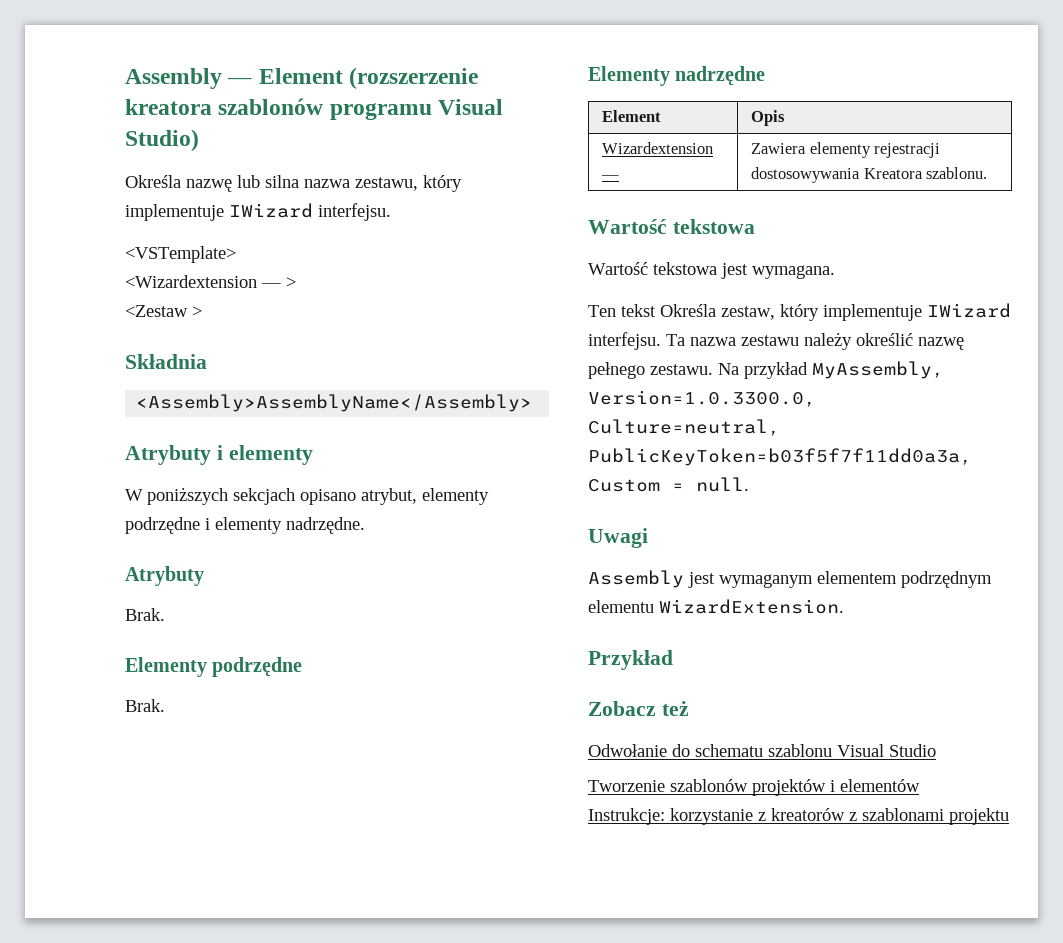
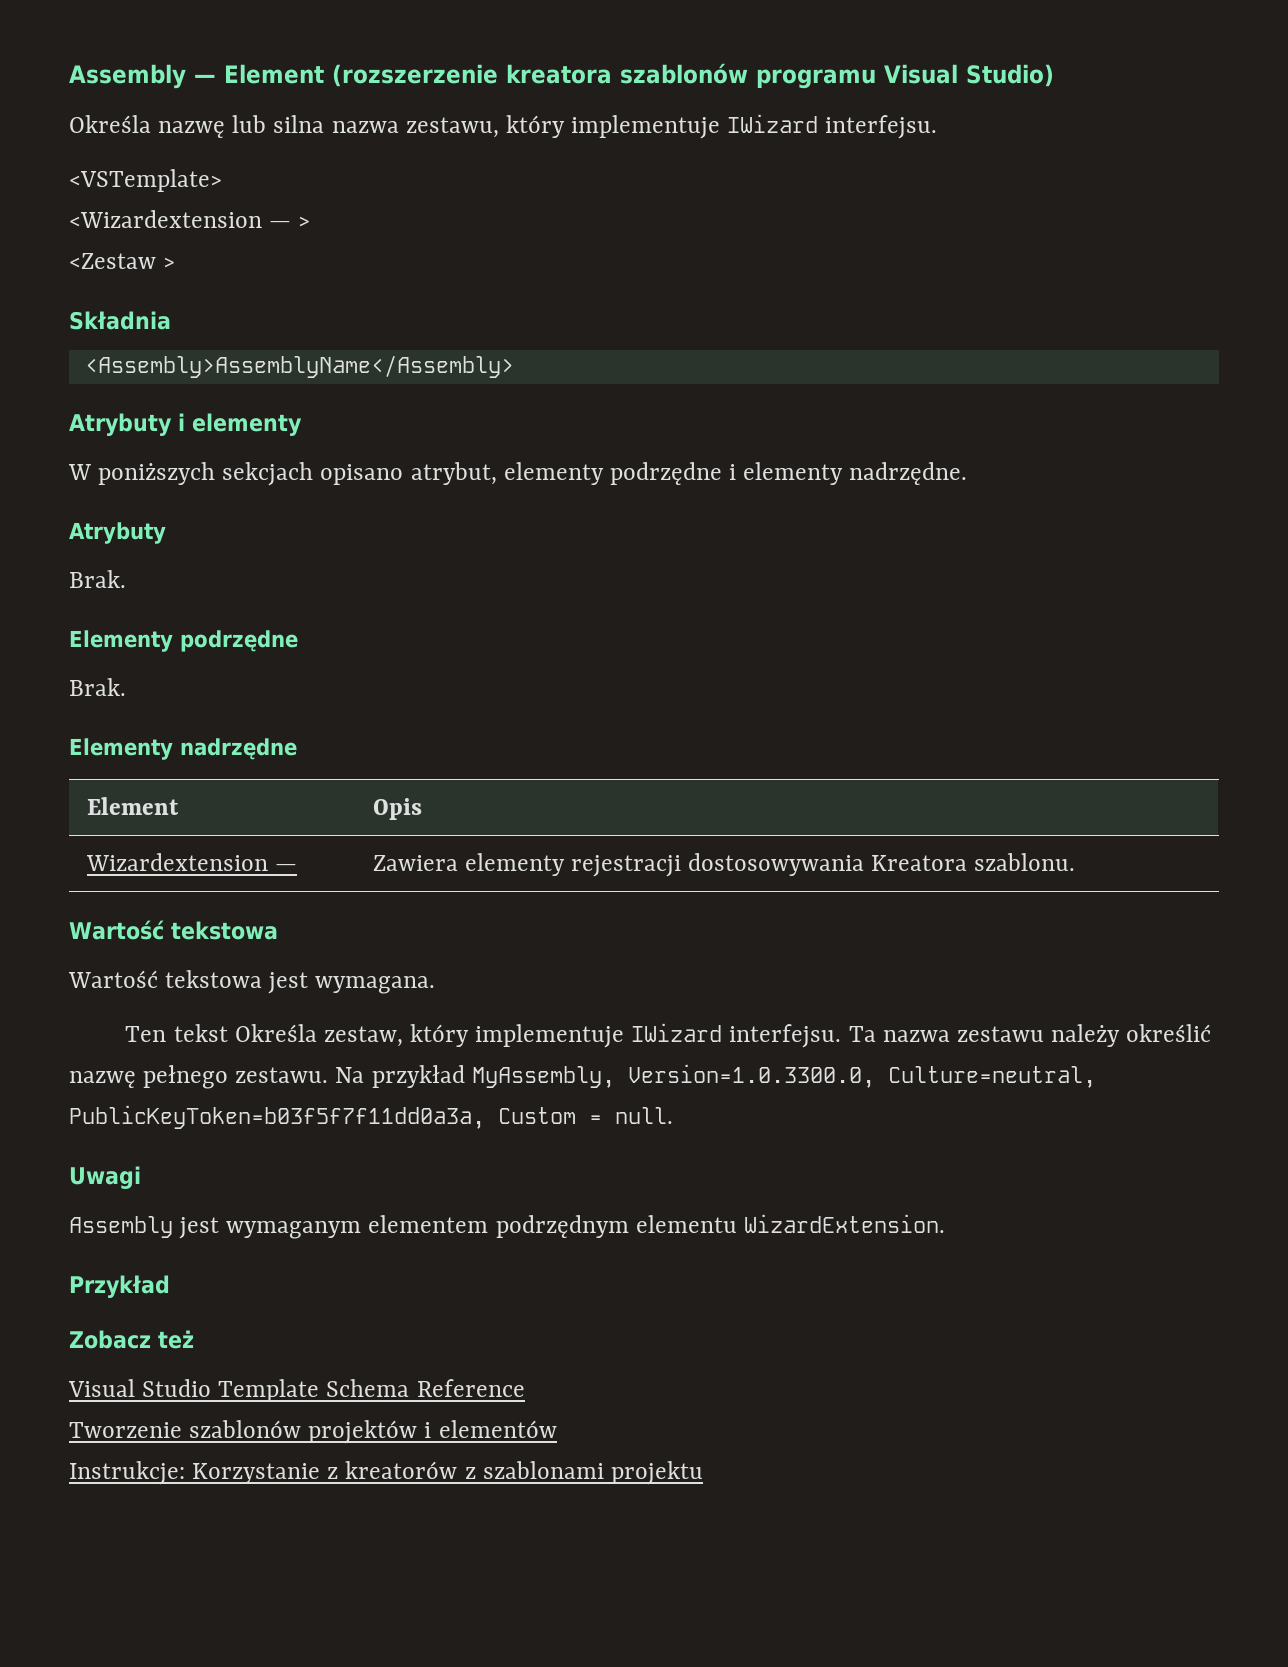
[588,744,832,757] Odwołanie do schematu szablonu -> (194, 1339) none
(936, 750) none -> [218,1379,525,1402] Template Schema Reference
[670,808,753,825] korzystanie -> [192,1463,321,1484] Korzystanie

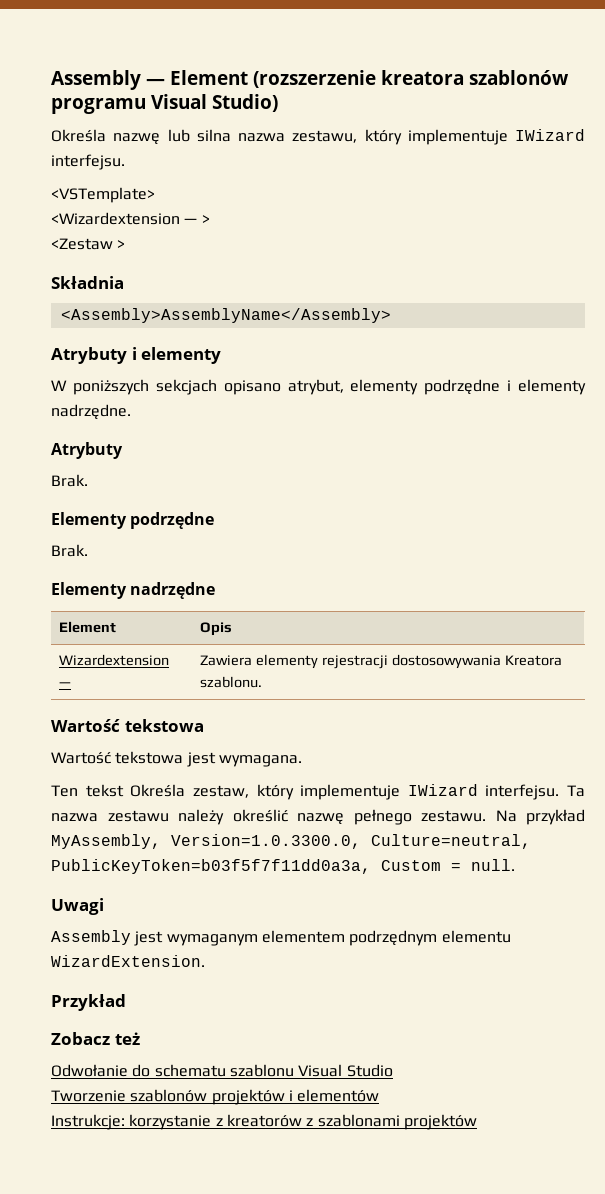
(194, 1339) none -> [51,1064,294,1077] Odwołanie do schematu szablonu
[218,1379,525,1402] Template Schema Reference -> (393, 1070) none
[192,1463,321,1484] Korzystanie -> [129,1114,212,1130] korzystanie
[610,1461,703,1485] projektu -> [403,1114,477,1130] projektów

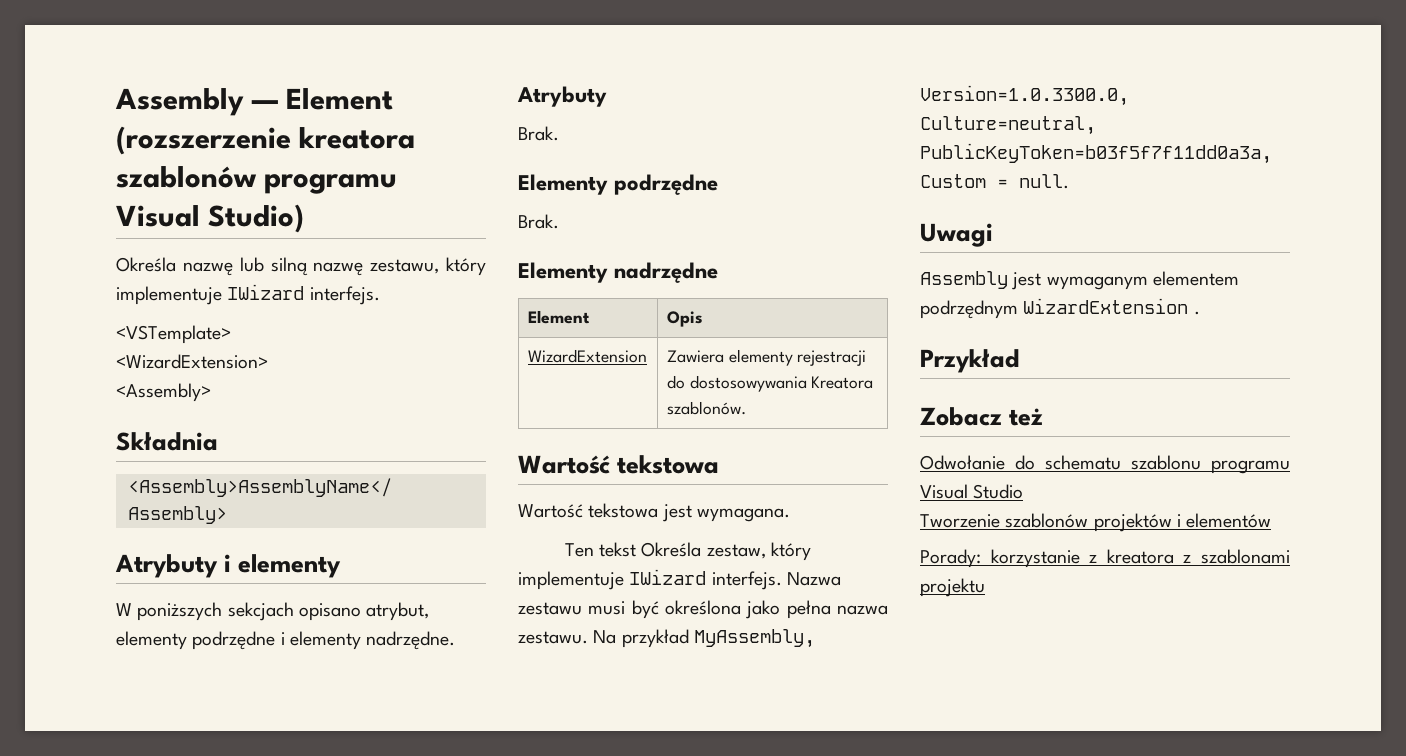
[196,129,285,142] silna nazwa -> [270,257,364,276] silną nazwę
[51,154,125,170] interfejsu. -> [309,286,380,305] interfejs.
[51,212,210,225] [51,238,126,250] <Wizardextension — > // <Zestaw > -> [116,354,268,369] [116,383,211,402] <WizardExtension> // <Assembly>
[59,654,170,666] [59,682,72,687] Wizardextension — -> [527,349,647,363] WizardExtension
(388, 662) none -> [666,375,685,389] do
[200,676,263,688] szablonu. -> [666,401,746,415] szablonów.
[485,784,585,800] [51,809,412,825] interfejsu. Ta nazwa zestawu należy określić nazwę pełnego -> [711,571,841,590] [518,600,888,619] interfejs. Nazwa zestawu musi być określona jako pełna nazwa
[441,930,511,943] [51,955,205,967] elementu WizardExtension. -> [1023,298,1200,315] WizardExtension .
(294, 1070) none -> [1211,460,1290,474] programu
[51,1114,125,1130] Instrukcje: -> [920,549,981,568] Porady:
[226,1114,302,1127] kreatorów -> [1106,549,1174,564] kreatora
[403,1114,477,1130] projektów -> [920,578,985,597] projektu

